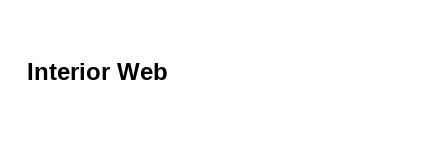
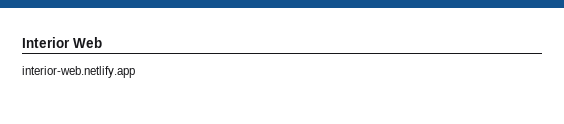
(168, 71) none -> [22,66,135,78] // interior-web.netlify.app

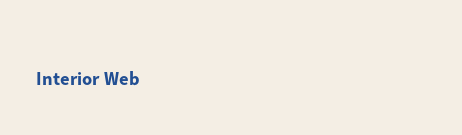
[22,66,135,78] // interior-web.netlify.app -> (140, 78) none

